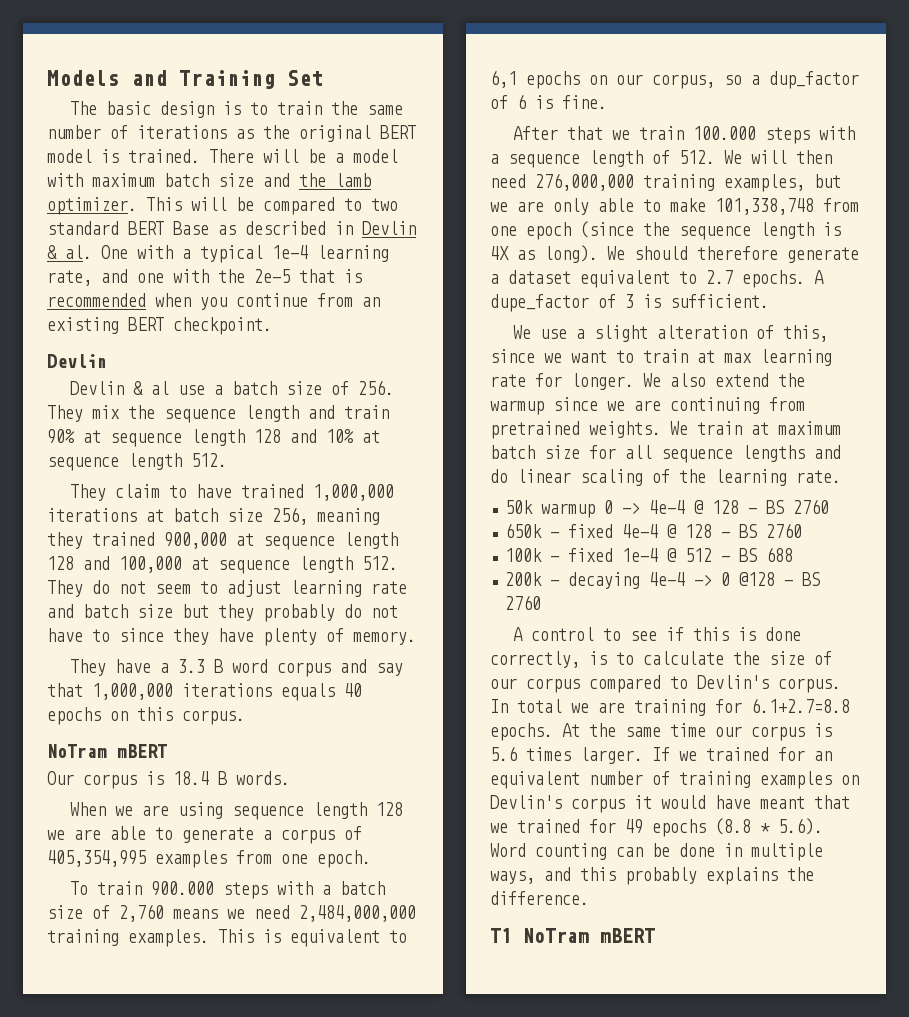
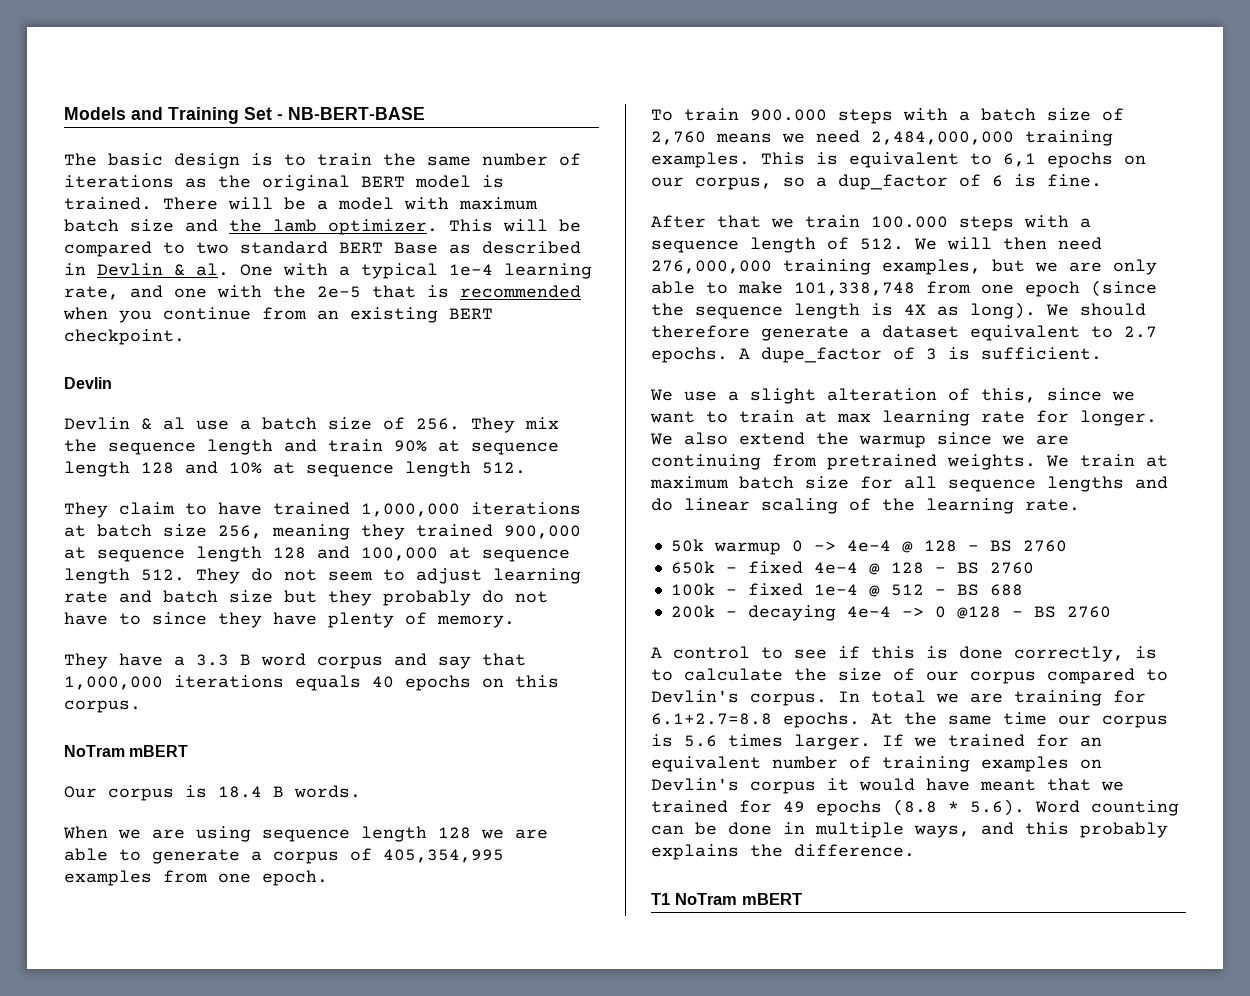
(323, 78) none -> [277,107,425,120] - NB-BERT-BASE

